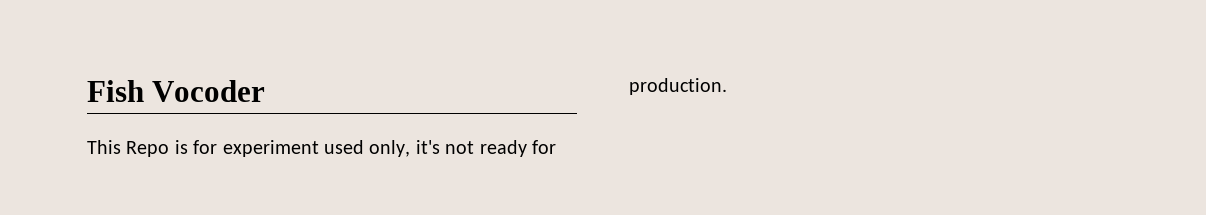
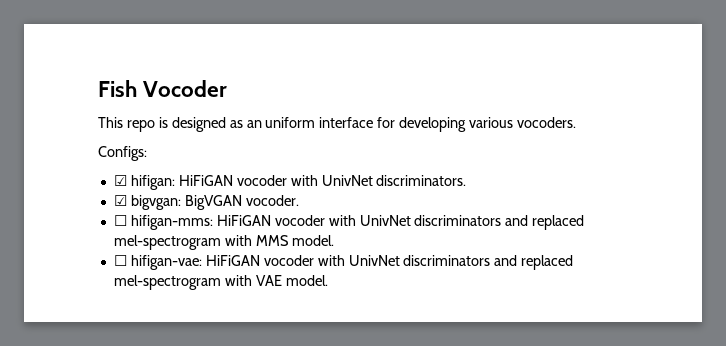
[126,140,556,157] [629,78,727,95] Repo is for experiment used only, it's not ready for production. -> [126,117,577,132] [98,146,147,161] [113,175,467,190] [113,195,299,210] [113,215,585,230] [113,235,334,250] [113,255,574,270] [113,275,328,290] repo is designed as an uniform interface for developing various vocoders. // Configs: // ☑ hifigan: HiFiGAN vocoder with UnivNet discriminators. // ☑ bigvgan: BigVGAN vocoder. // ☐ hifigan-mms: HiFiGAN vocoder with UnivNet discriminators and replaced mel-spectrogram with MMS model. // ☐ hifigan-vae: HiFiGAN vocoder with UnivNet discriminators and replaced mel-spectrogram with VAE model.

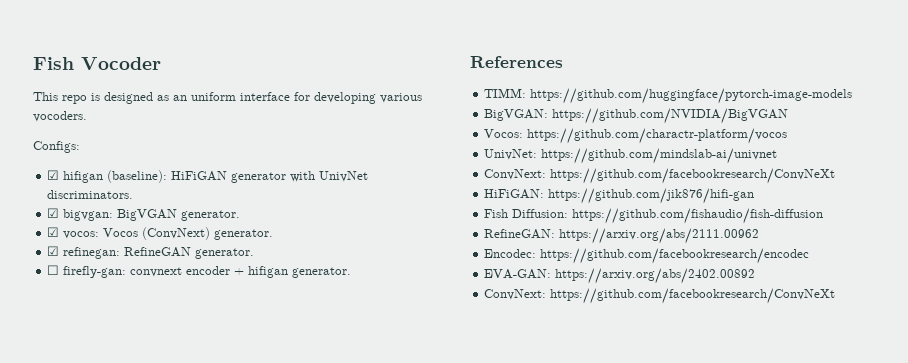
[130,175,287,190] hifigan: HiFiGAN vocoder -> [63,170,287,183] hifigan (baseline): HiFiGAN generator
[245,195,299,206] [113,215,585,230] [113,235,334,250] [113,255,574,270] [113,275,328,290] vocoder. // ☐ hifigan-mms: HiFiGAN vocoder with UnivNet discriminators and replaced mel-spectrogram with MMS model. // ☐ hifigan-vae: HiFiGAN vocoder with UnivNet discriminators and replaced mel-spectrogram with VAE model. -> [181,210,241,221] [47,227,274,240] [47,246,255,259] [47,265,352,278] [470,56,563,68] [484,88,853,104] [484,108,789,124] [484,128,788,144] [484,148,778,164] [484,168,836,184] [484,188,755,204] [484,208,824,224] [484,228,760,244] [484,248,810,264] [484,268,756,284] [484,288,836,304] generator. // ☑ vocos: Vocos (ConvNext) generator. // ☑ refinegan: RefineGAN generator. // ☐ firefly-gan: convnext encoder + hifigan generator. // References // TIMM: https://github.com/huggingface/pytorch-image-models // BigVGAN: https://github.com/NVIDIA/BigVGAN // Vocos: https://github.com/charactr-platform/vocos // UnivNet: https://github.com/mindslab-ai/univnet // ConvNext: https://github.com/facebookresearch/ConvNeXt // HiFiGAN: https://github.com/jik876/hifi-gan // Fish Diffusion: https://github.com/fishaudio/fish-diffusion // RefineGAN: https://arxiv.org/abs/2111.00962 // Encodec: https://github.com/facebookresearch/encodec // EVA-GAN: https://arxiv.org/abs/2402.00892 // ConvNext: https://github.com/facebookresearch/ConvNeXt

